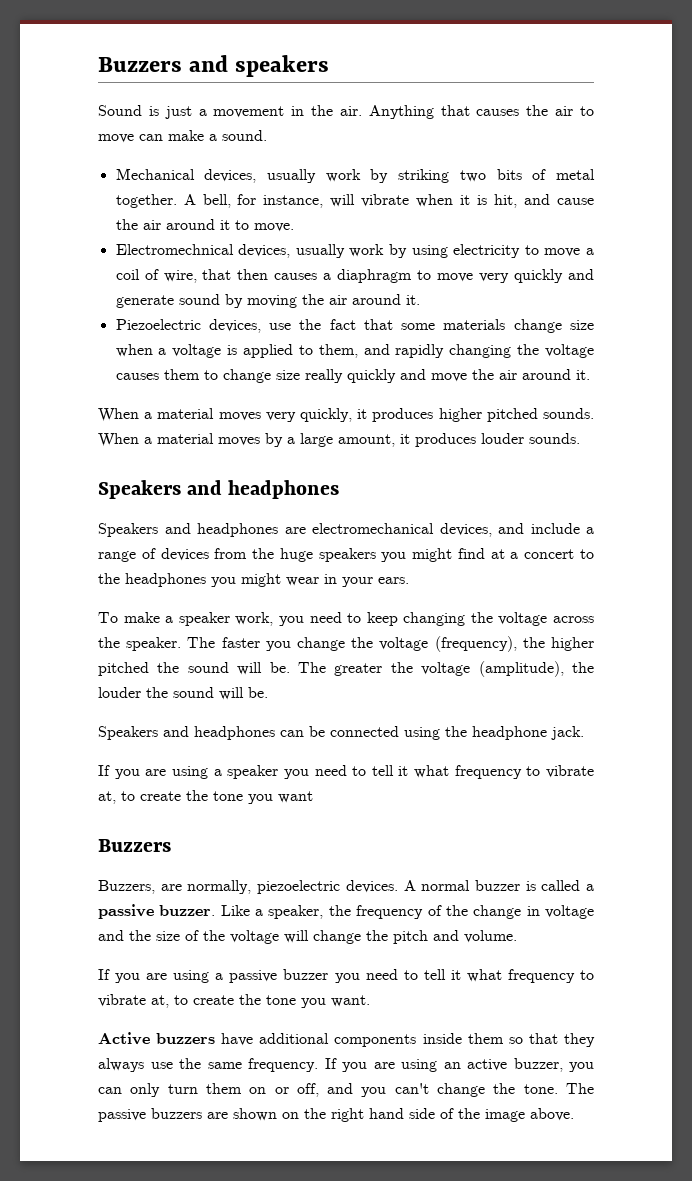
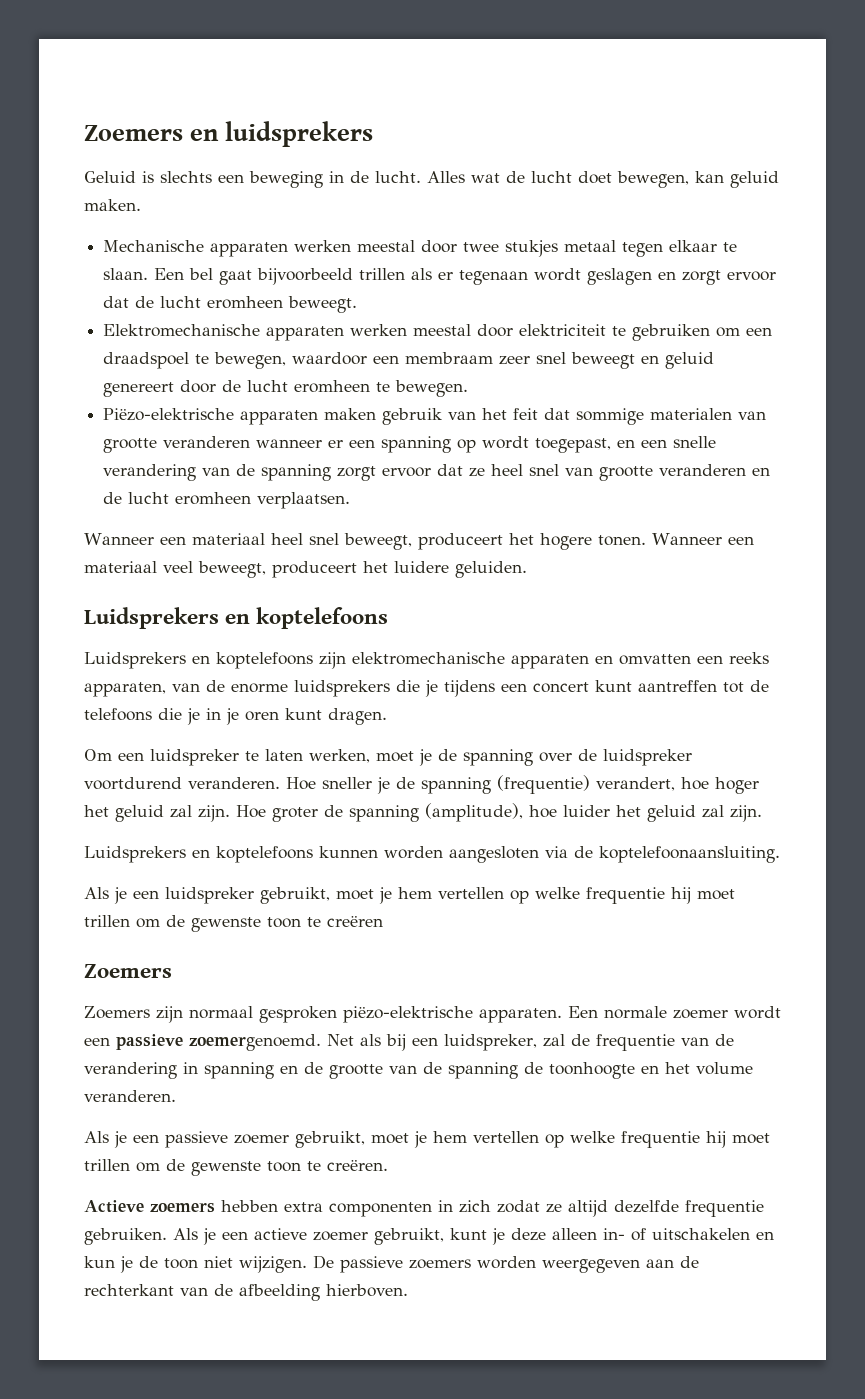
[98,55,330,77] [98,105,595,119] [98,130,267,143] [115,168,595,183] [115,194,594,208] [115,219,294,232] [115,244,595,258] [115,269,594,283] [115,294,420,308] [115,319,594,333] [115,344,594,358] [115,369,590,383] [98,408,594,422] [98,433,580,447] [98,480,340,499] [98,523,594,537] [98,548,594,562] [98,573,409,587] [98,612,594,626] [98,636,594,652] [98,661,594,677] [98,687,268,700] [98,726,584,740] [98,765,595,779] [98,790,313,804] [98,839,171,852] [98,880,594,894] [98,904,594,919] [98,930,517,944] [98,969,594,983] [98,994,370,1008] [98,1032,595,1047] [98,1058,594,1072] [98,1083,595,1097] [98,1108,574,1122] Buzzers and speakers // Sound is just a movement in the air. Anything that causes the air to move can make a sound. // Mechanical devices, usually work by striking two bits of metal together. A bell, for instance, will vibrate when it is hit, and cause the air around it to move. // Electromechnical devices, usually work by using electricity to move a coil of wire, that then causes a diaphragm to move very quickly and generate sound by moving the air around it. // Piezoelectric devices, use the fact that some materials change size when a voltage is applied to them, and rapidly changing the voltage causes them to change size really quickly and move the air around it. // When a material moves very quickly, it produces higher pitched sounds. When a material moves by a large amount, it produces louder sounds. // Speakers and headphones // Speakers and headphones are electromechanical devices, and include a range of devices from the huge speakers you might find at a concert to the headphones you might wear in your ears. // To make a speaker work, you need to keep changing the voltage across the speaker. The faster you change the voltage (frequency), the higher pitched the sound will be. The greater the voltage (amplitude), the louder the sound will be. // Speakers and headphones can be connected using the headphone jack. // If you are using a speaker you need to tell it what frequency to vibrate at, to create the tone you want // Buzzers // Buzzers, are normally, piezoelectric devices. A normal buzzer is called a passive buzzer. Like a speaker, the frequency of the change in voltage and the size of the voltage will change the pitch and volume. // If you are using a passive buzzer you need to tell it what frequency to vibrate at, to create the tone you want. // Active buzzers have additional components inside them so that they always use the same frequency. If you are using an active buzzer, you can only turn them on or off, and you can't change the tone. The passive buzzers are shown on the right hand side of the image above. -> [84,121,374,147] [84,171,779,188] [84,199,141,211] [103,240,738,257] [103,268,777,285] [103,296,358,313] [103,324,773,341] [103,352,715,369] [103,380,469,397] [103,408,767,425] [103,436,717,453] [103,464,771,481] [103,492,351,509] [84,533,754,550] [84,561,527,578] [84,607,389,629] [84,652,769,669] [84,680,769,697] [84,708,387,725] [84,749,692,766] [84,775,759,794] [84,803,762,822] [84,846,780,863] [84,887,735,904] [84,915,383,932] [84,964,172,978] [84,1006,781,1023] [84,1034,734,1051] [84,1062,753,1079] [84,1090,176,1102] [84,1131,770,1148] [84,1159,388,1176] [84,1200,764,1217] [84,1228,774,1245] [84,1255,699,1273] [84,1284,408,1301] Zoemers en luidsprekers // Geluid is slechts een beweging in de lucht. Alles wat de lucht doet bewegen, kan geluid maken. // Mechanische apparaten werken meestal door twee stukjes metaal tegen elkaar te slaan. Een bel gaat bijvoorbeeld trillen als er tegenaan wordt geslagen en zorgt ervoor dat de lucht eromheen beweegt. // Elektromechanische apparaten werken meestal door elektriciteit te gebruiken om een draadspoel te bewegen, waardoor een membraam zeer snel beweegt en geluid genereert door de lucht eromheen te bewegen. // Piëzo-elektrische apparaten maken gebruik van het feit dat sommige materialen van grootte veranderen wanneer er een spanning op wordt toegepast, en een snelle verandering van de spanning zorgt ervoor dat ze heel snel van grootte veranderen en de lucht eromheen verplaatsen. // Wanneer een materiaal heel snel beweegt, produceert het hogere tonen. Wanneer een materiaal veel beweegt, produceert het luidere geluiden. // Luidsprekers en koptelefoons // Luidsprekers en koptelefoons zijn elektromechanische apparaten en omvatten een reeks apparaten, van de enorme luidsprekers die je tijdens een concert kunt aantreffen tot de telefoons die je in je oren kunt dragen. // Om een luidspreker te laten werken, moet je de spanning over de luidspreker voortdurend veranderen. Hoe sneller je de spanning (frequentie) verandert, hoe hoger het geluid zal zijn. Hoe groter de spanning (amplitude), hoe luider het geluid zal zijn. // Luidsprekers en koptelefoons kunnen worden aangesloten via de koptelefoonaansluiting. // Als je een luidspreker gebruikt, moet je hem vertellen op welke frequentie hij moet trillen om de gewenste toon te creëren // Zoemers // Zoemers zijn normaal gesproken piëzo-elektrische apparaten. Een normale zoemer wordt een passieve zoemergenoemd. Net als bij een luidspreker, zal de frequentie van de verandering in spanning en de grootte van de spanning de toonhoogte en het volume veranderen. // Als je een passieve zoemer gebruikt, moet je hem vertellen op welke frequentie hij moet trillen om de gewenste toon te creëren. // Actieve zoemers hebben extra componenten in zich zodat ze altijd dezelfde frequentie gebruiken. Als je een actieve zoemer gebruikt, kunt je deze alleen in- of uitschakelen en kun je de toon niet wijzigen. De passieve zoemers worden weergegeven aan de rechterkant van de afbeelding hierboven.

